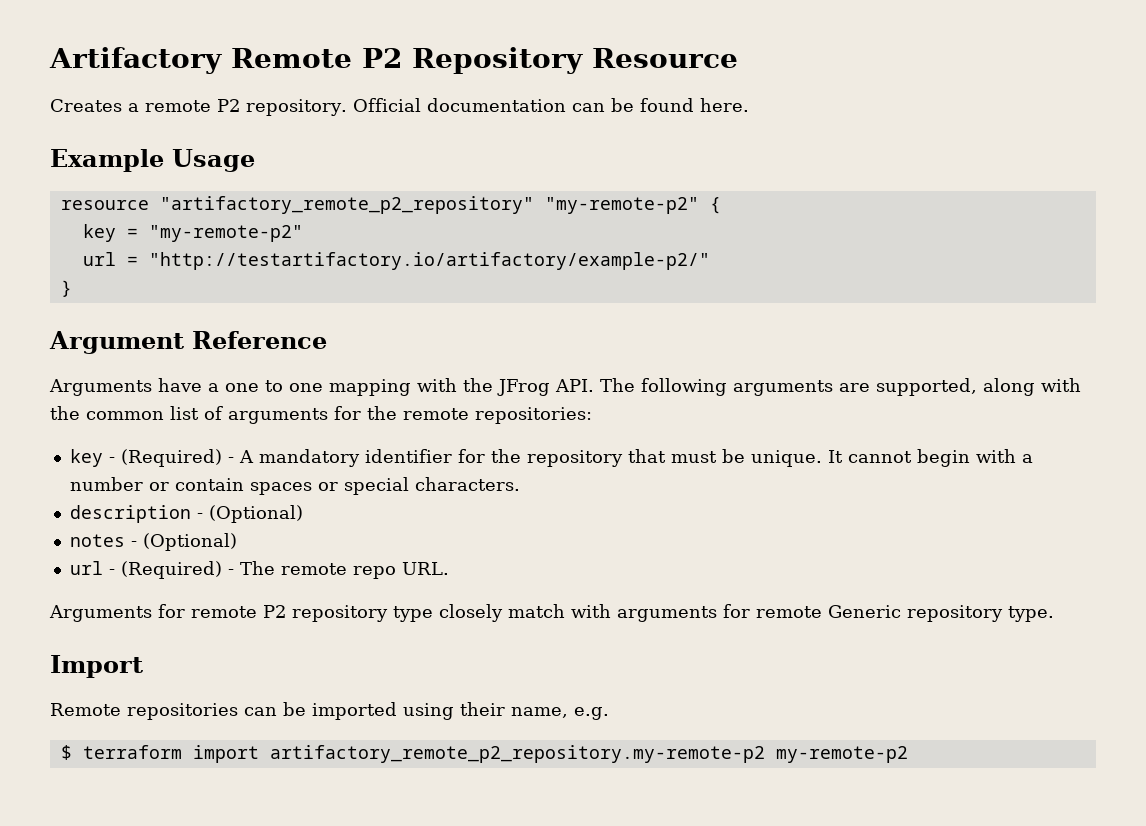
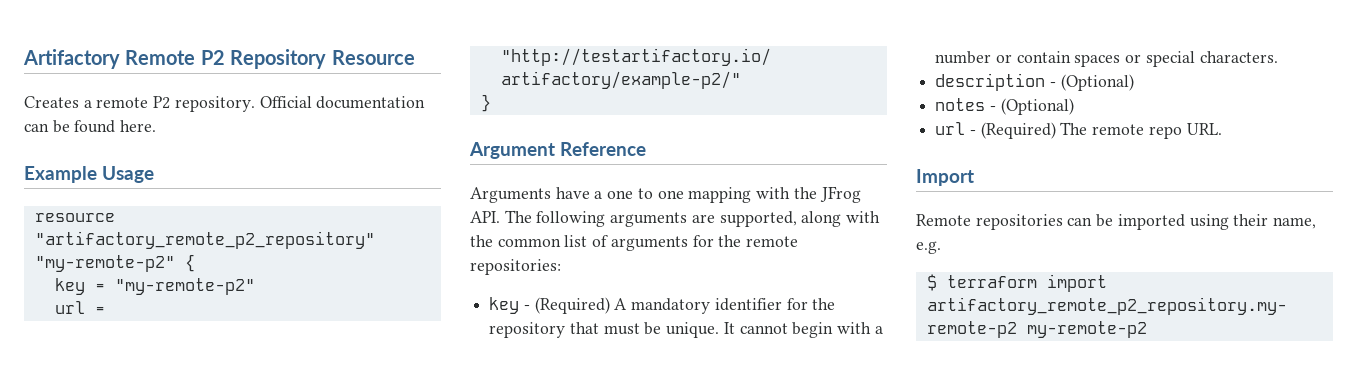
[227,457,234,463] - -> (610, 305) none
[227,569,234,575] - -> (1056, 130) none
[49,604,1054,622] // Arguments for remote P2 repository type closely match with arguments for remote Generic repository type. -> (1222, 129) none

